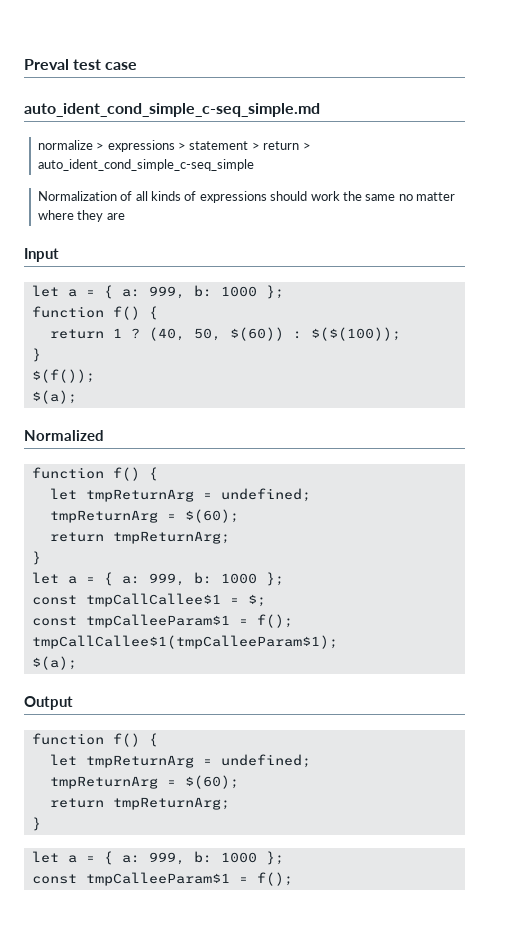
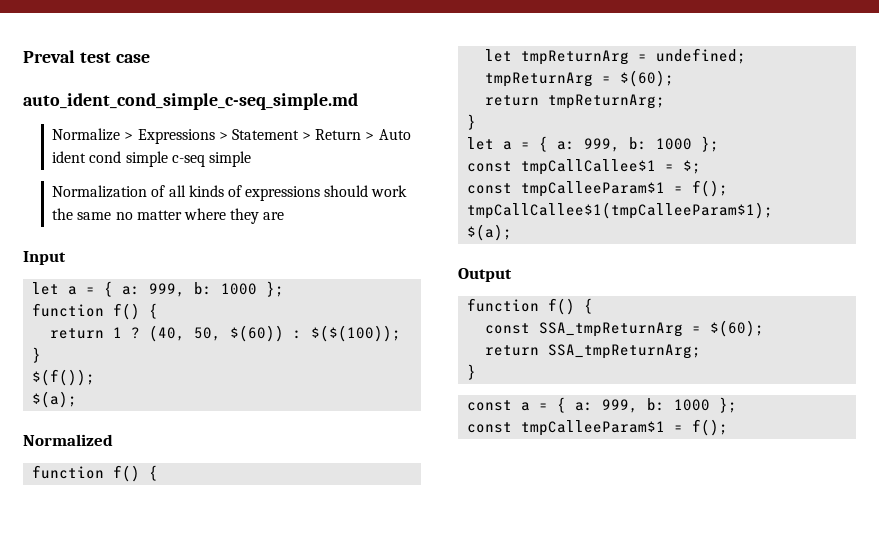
[37,140,311,152] [37,159,254,171] normalize > expressions > statement > return > auto_ident_cond_simple_c-seq_simple -> [52,128,411,144] [52,151,251,167] Normalize > Expressions > Statement > Return > Auto ident cond simple c-seq simple
[49,754,311,768] [49,775,239,789] [49,797,230,810] [31,817,41,831] [31,851,59,863] let tmpReturnArg = undefined; // tmpReturnArg = $(60); // return tmpReturnArg; // } // let -> [485,320,765,337] [485,344,702,359] [467,364,477,380] [467,400,513,411] const SSA_tmpReturnArg = $(60); // return SSA_tmpReturnArg; // } // const

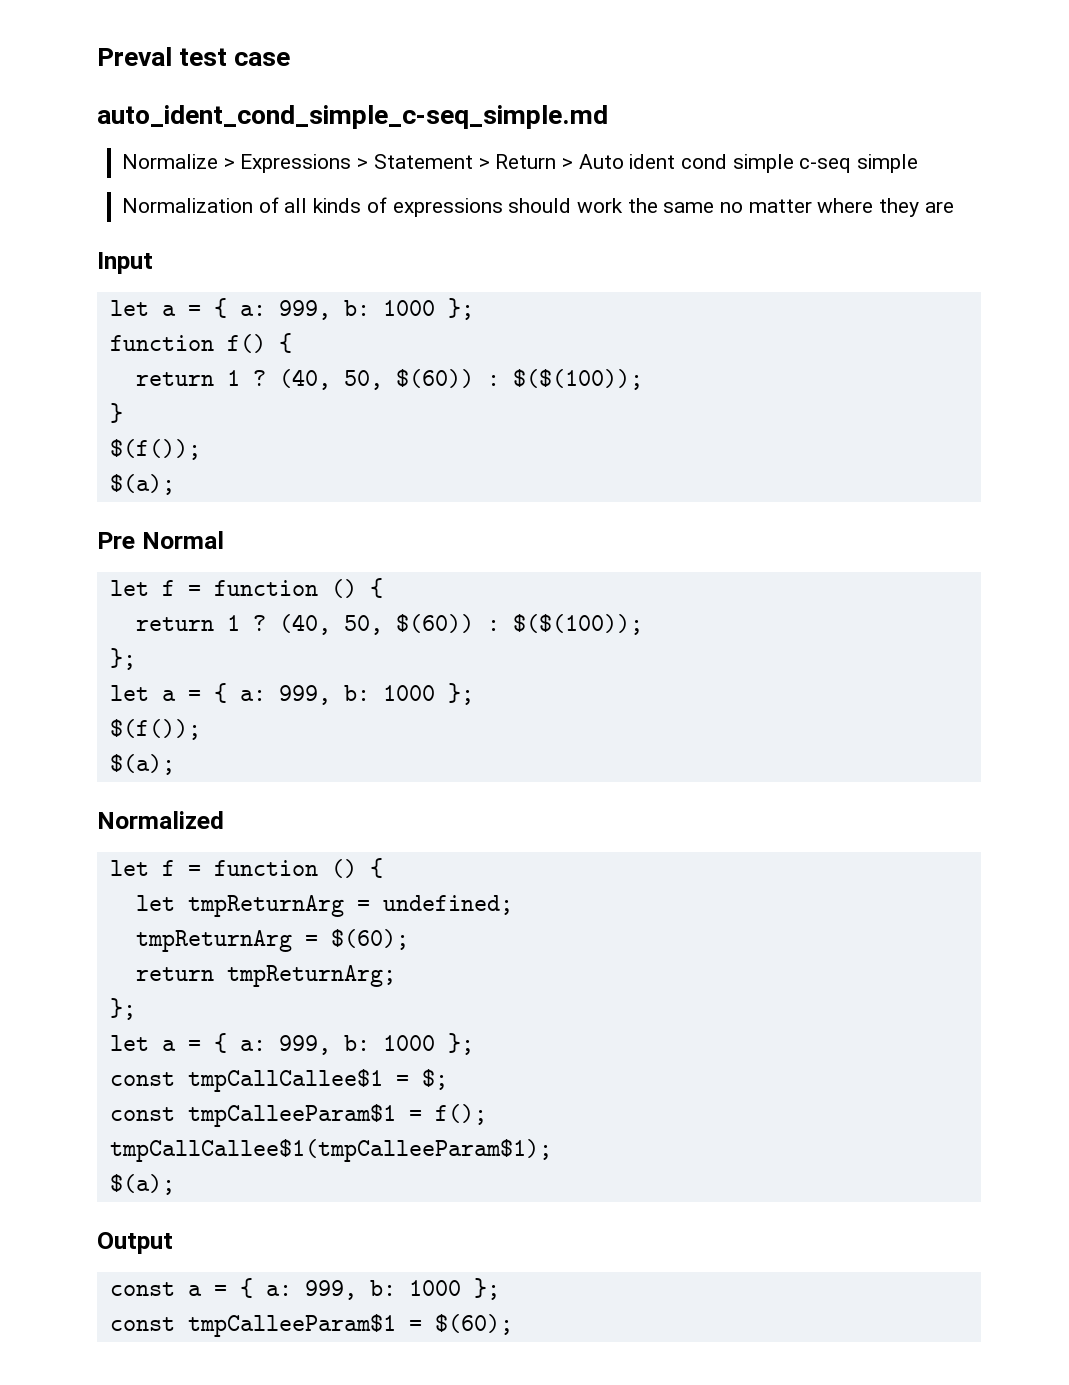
[23,434,113,446] [32,465,141,482] Normalized // function f() -> [97,531,224,549] [109,578,383,598] [135,614,643,635] [109,648,136,670] [109,683,474,705] [109,719,201,740] [109,754,175,775] [97,811,224,829] [109,859,357,878] Pre Normal // let f = function () { // return 1 ? (40, 50, $(60)) : $($(100)); // }; // let a = { a: 999, b: 1000 }; // $(f()); // $(a); // Normalized // let f = function ()
[467,114,477,130] } -> [109,998,136,1020] };
[467,298,594,315] [485,320,765,337] [485,344,702,359] [467,364,477,380] // function f() { // const SSA_tmpReturnArg = $(60); // return SSA_tmpReturnArg; // } -> (173, 1243) none
[692,419,729,436] f(); -> [434,1314,513,1335] $(60);

